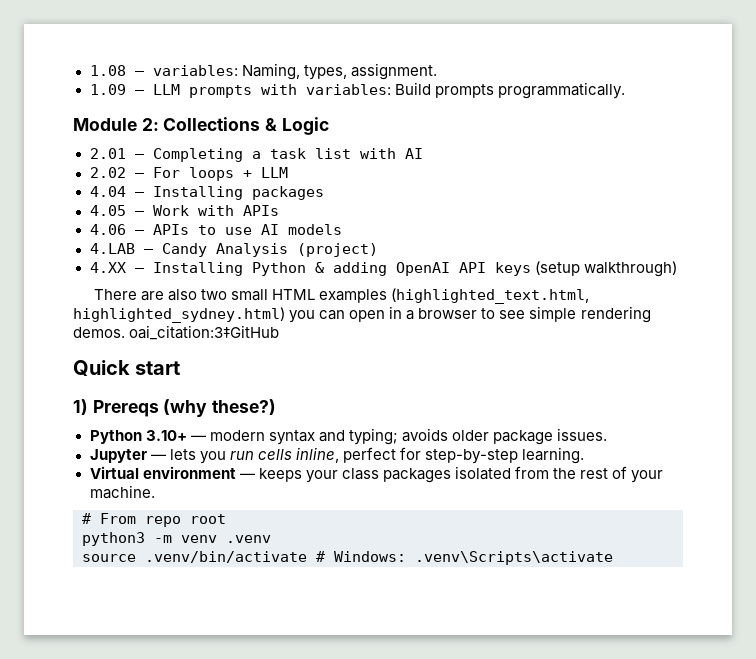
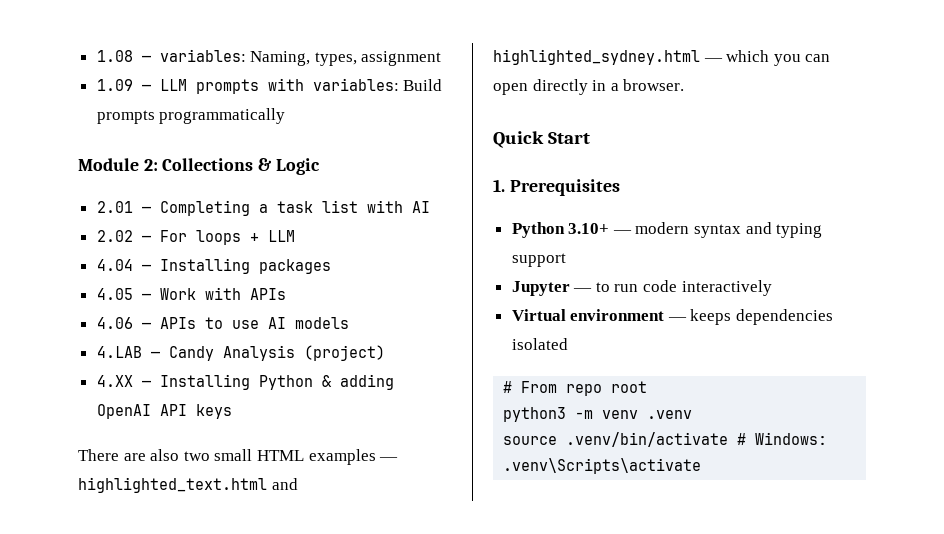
[350,63,437,80] assignment. -> [361,51,442,66] assignment
[497,82,625,99] programmatically. -> [159,108,286,124] programmatically
[534,261,677,277] (setup walkthrough) -> (232, 411) none
[390,288,589,304] [73,307,285,323] (highlighted_text.html, highlighted_sydney.html) -> [379,457,399,461] [78,477,298,493] [493,49,770,65] — highlighted_text.html and highlighted_sydney.html — which
(386, 316) none -> [532,79,588,95] directly
[418,306,651,323] [73,325,280,340] [73,360,181,377] [73,399,277,417] browser to see simple rendering demos. oai_citation:3‡GitHub // Quick start // 1) Prereqs (why these?) -> [623,79,685,91] [493,131,591,148] [493,179,620,196] browser. // Quick Start // 1. Prerequisites
[348,428,607,445] [89,447,584,464] [89,466,664,483] [89,485,155,499] typing; avoids older package issues. // Jupyter — lets you run cells inline, perfect for step-by-step learning. // Virtual environment — keeps your class packages isolated from the rest of your machine. -> [776,223,823,238] [511,253,566,267] [511,280,772,296] [511,309,834,325] [511,338,568,350] typing support // Jupyter — to run code interactively // Virtual environment — keeps dependencies isolated

